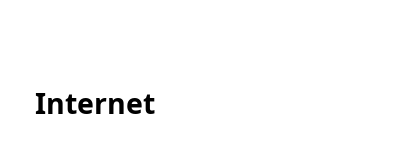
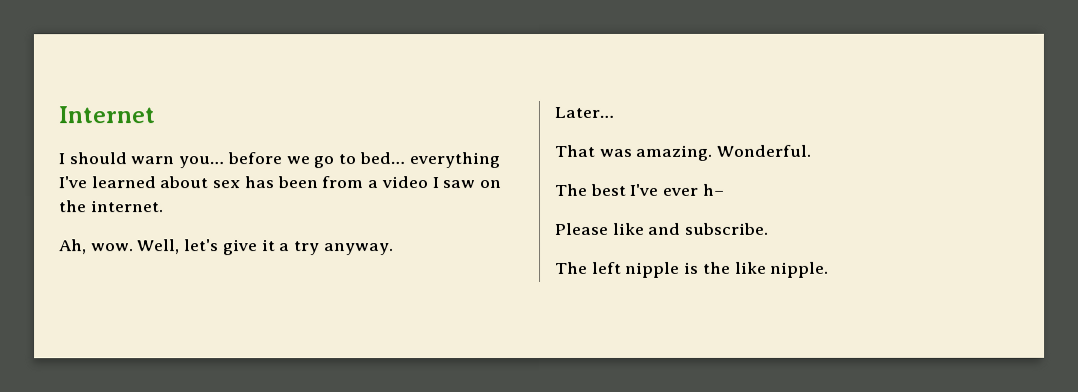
(155, 103) none -> [58,152,500,169] [58,176,501,189] [59,200,164,213] [59,239,394,256] [554,106,614,118] [554,144,812,161] [554,183,724,196] [555,222,770,235] [555,261,830,278] // I should warn you… before we go to bed… everything I've learned about sex has been from a video I saw on the internet. // Ah, wow. Well, let's give it a try anyway. // Later… // That was amazing. Wonderful. // The best I've ever h– // Please like and subscribe. // The left nipple is the like nipple.

